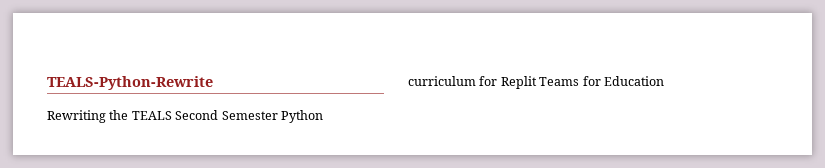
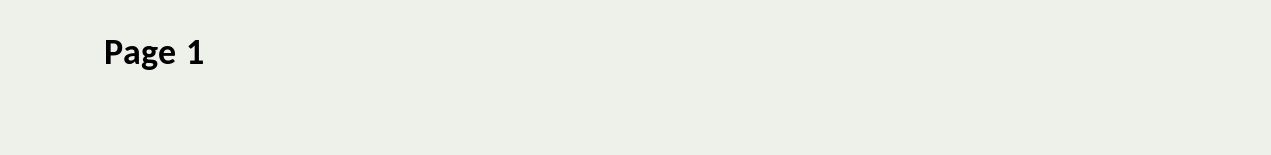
[47,76,213,90] [47,110,323,123] [408,76,664,89] TEALS-Python-Rewrite // Rewriting the TEALS Second Semester Python curriculum for Replit Teams for Education -> [104,40,204,70] Page 1

